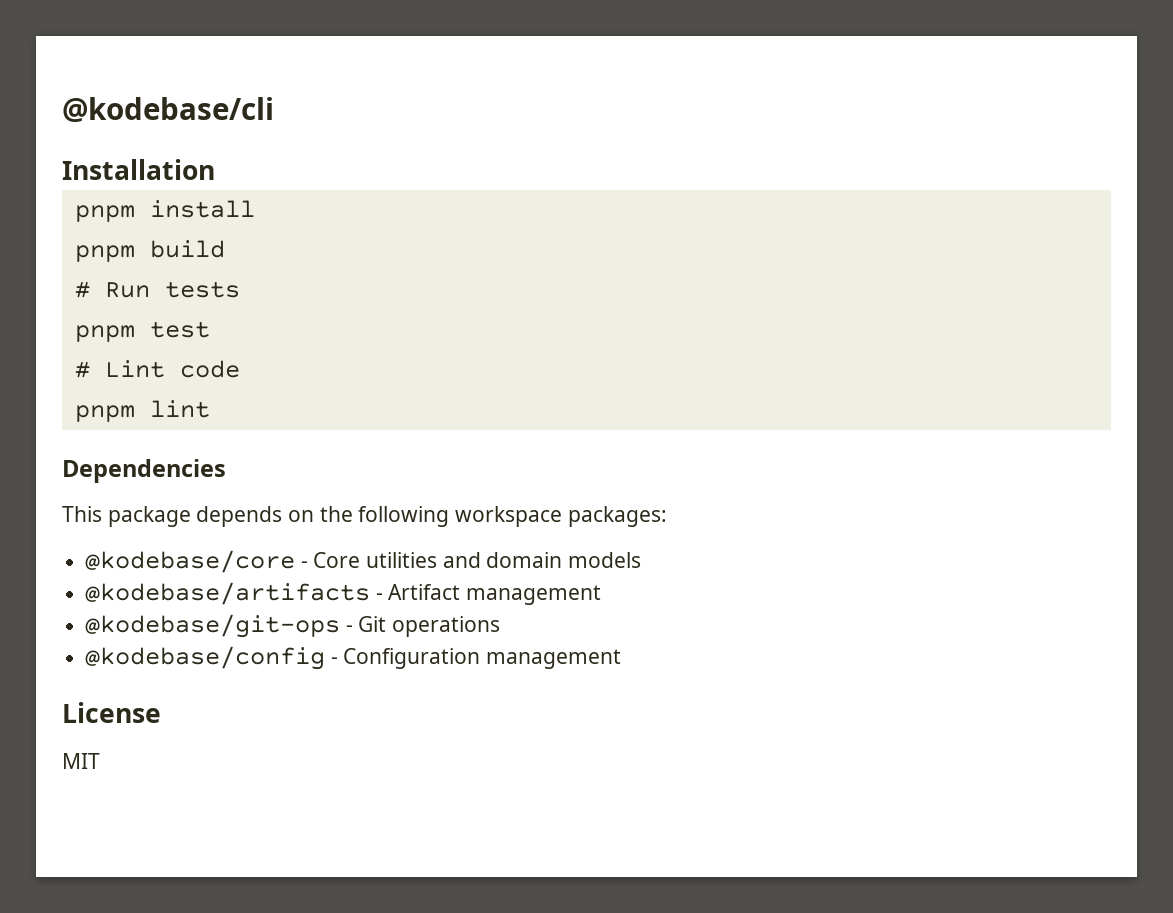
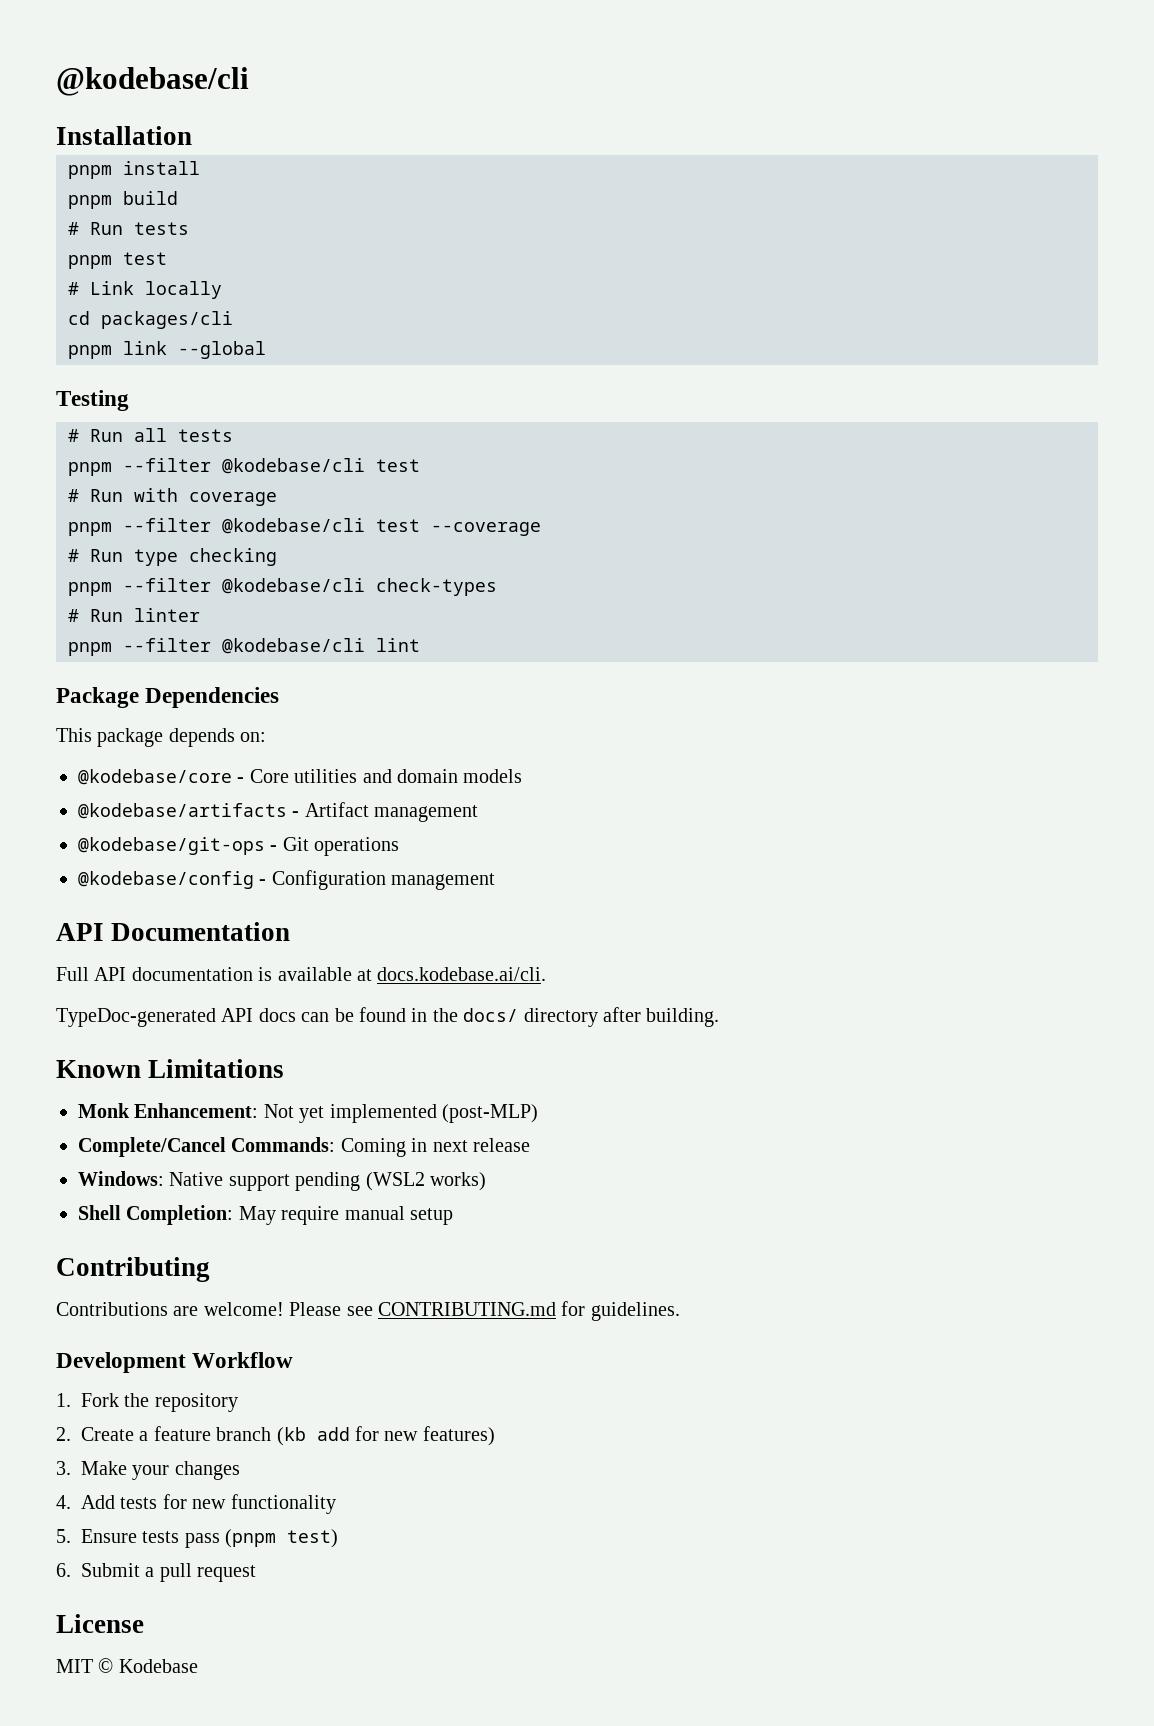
[104,360,240,378] [74,405,135,422] Lint code // pnpm -> [90,281,222,299] [68,311,233,329] [68,341,266,359] [56,390,129,411] [68,428,233,442] [68,458,420,476] [68,488,277,506] [68,518,541,536] [68,548,277,566] [68,578,497,596] [68,608,200,622] [68,638,365,656] Link locally // cd packages/cli // pnpm link --global // Testing // # Run all tests // pnpm --filter @kodebase/cli test // # Run with coverage // pnpm --filter @kodebase/cli test --coverage // # Run type checking // pnpm --filter @kodebase/cli check-types // # Run linter // pnpm --filter @kodebase/cli
(210, 409) none -> [56,687,139,708] Package
[288,506,667,527] on the following workspace packages: -> [240,732,267,742] on:
(622, 659) none -> [56,922,291,941] [56,967,547,981] [56,1007,720,1027] [56,1059,285,1078] [78,1103,538,1123] [78,1137,530,1157] [78,1171,486,1191] [78,1205,453,1225] [56,1257,210,1282] [56,1301,680,1321] [56,1352,294,1373] [56,1393,238,1412] [56,1426,495,1446] [56,1461,240,1480] [56,1494,336,1514] [56,1529,339,1548] [56,1563,257,1582] // API Documentation // Full API documentation is available at docs.kodebase.ai/cli. // TypeDoc-generated API docs can be found in the docs/ directory after building. // Known Limitations // Monk Enhancement: Not yet implemented (post-MLP) // Complete/Cancel Commands: Coming in next release // Windows: Native support pending (WSL2 works) // Shell Completion: May require manual setup // Contributing // Contributions are welcome! Please see CONTRIBUTING.md for guidelines. // Development Workflow // 1. Fork the repository // 2. Create a feature branch (kb add for new features) // 3. Make your changes // 4. Add tests for new functionality // 5. Ensure tests pass (pnpm test) // 6. Submit a pull request
(100, 761) none -> [98,1658,198,1673] © Kodebase

